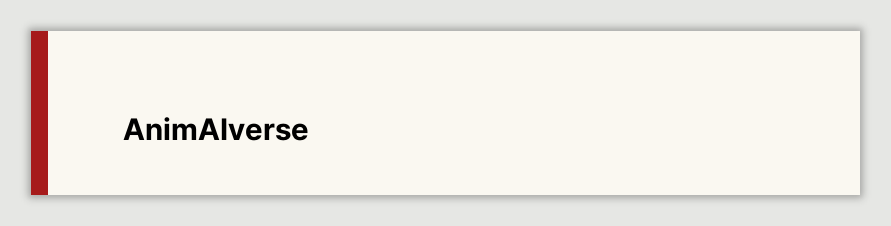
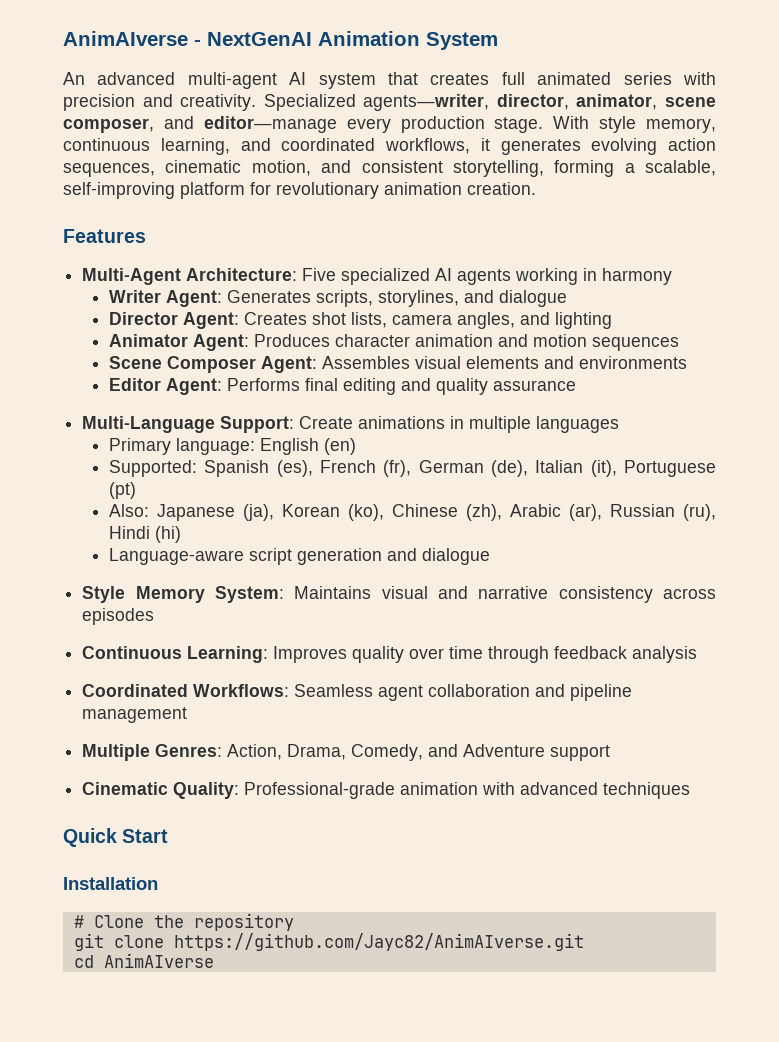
[123,117,309,141] AnimAIverse -> [63,31,498,50] [63,72,716,89] [63,94,716,111] [63,116,716,133] [63,138,716,155] [63,160,716,177] [63,182,536,199] [63,229,146,243] [82,268,673,285] [109,290,568,307] [109,312,613,329] [109,334,680,351] [109,356,688,373] [109,378,577,395] [82,416,620,433] [109,438,357,455] [109,460,716,477] [109,482,137,499] [109,504,717,521] [109,526,182,543] [109,548,491,565] [82,586,716,603] [82,608,155,625] [82,646,698,663] [82,684,633,701] [82,707,188,723] [82,744,611,761] [82,782,691,799] [63,828,169,847] [63,877,158,890] [73,913,294,931] [73,933,584,951] [73,953,214,968] AnimAIverse - NextGenAI Animation System // An advanced multi-agent AI system that creates full animated series with precision and creativity. Specialized agents—writer, director, animator, scene composer, and editor—manage every production stage. With style memory, continuous learning, and coordinated workflows, it generates evolving action sequences, cinematic motion, and consistent storytelling, forming a scalable, self-improving platform for revolutionary animation creation. // Features // Multi-Agent Architecture: Five specialized AI agents working in harmony // Writer Agent: Generates scripts, storylines, and dialogue // Director Agent: Creates shot lists, camera angles, and lighting // Animator Agent: Produces character animation and motion sequences // Scene Composer Agent: Assembles visual elements and environments // Editor Agent: Performs final editing and quality assurance // Multi-Language Support: Create animations in multiple languages // Primary language: English (en) // Supported: Spanish (es), French (fr), German (de), Italian (it), Portuguese (pt) // Also: Japanese (ja), Korean (ko), Chinese (zh), Arabic (ar), Russian (ru), Hindi (hi) // Language-aware script generation and dialogue // Style Memory System: Maintains visual and narrative consistency across episodes // Continuous Learning: Improves quality over time through feedback analysis // Coordinated Workflows: Seamless agent collaboration and pipeline management // Multiple Genres: Action, Drama, Comedy, and Adventure support // Cinematic Quality: Professional-grade animation with advanced techniques // Quick Start // Installation // # Clone the repository // git clone https://github.com/Jayc82/AnimAIverse.git // cd AnimAIverse

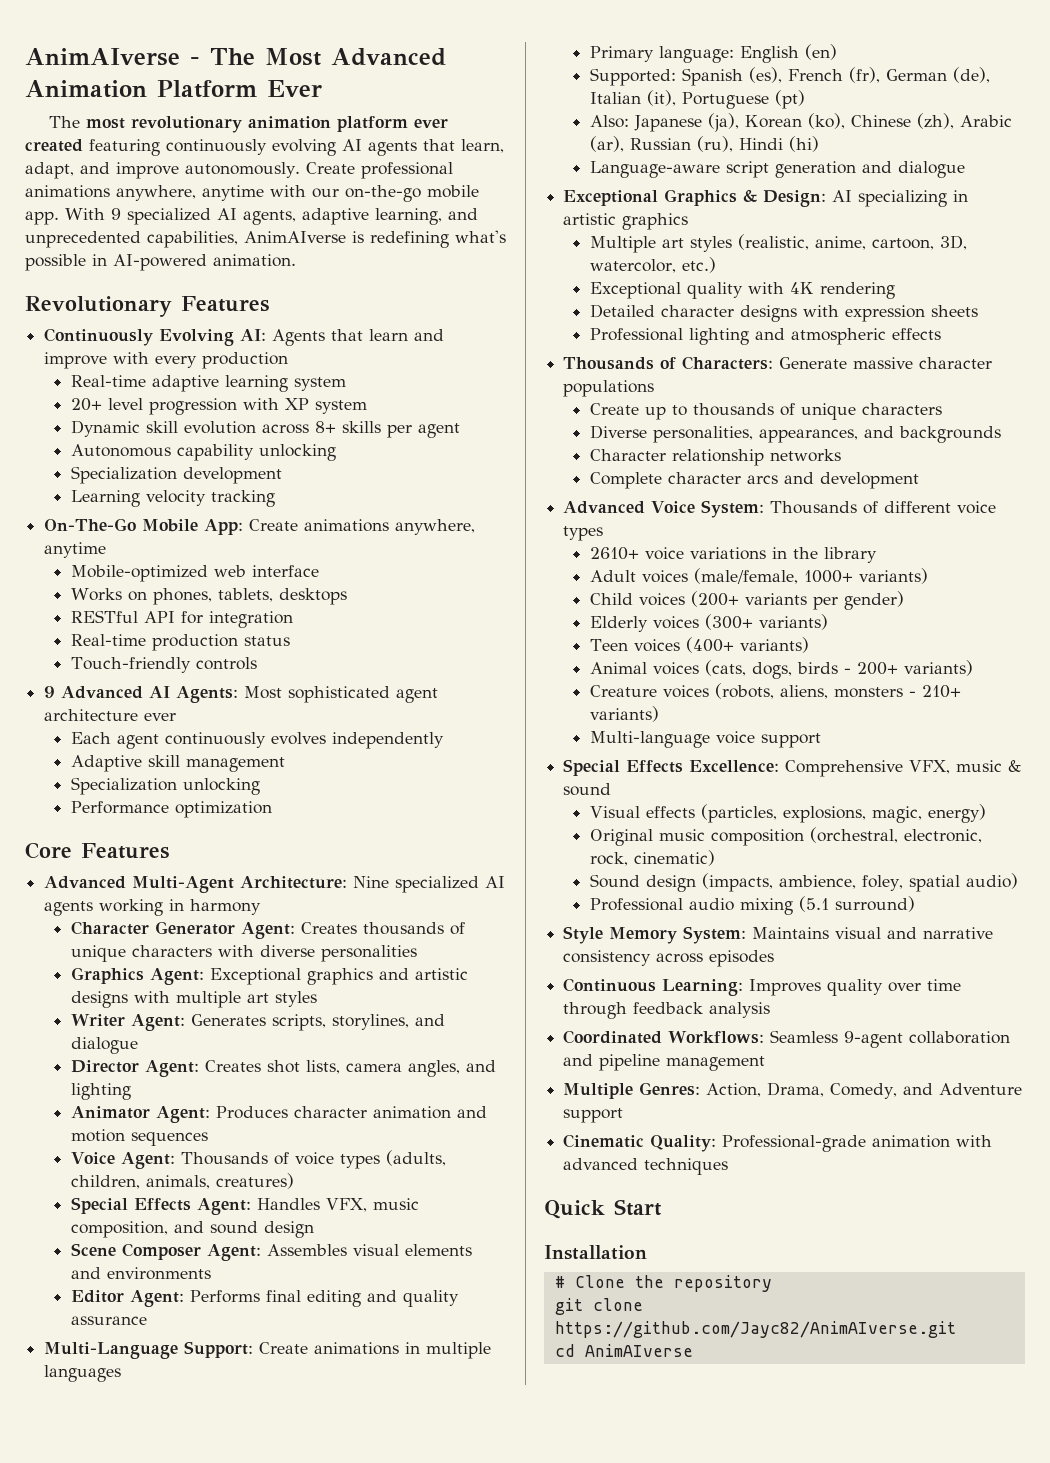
[207,31,498,50] [63,72,716,89] [63,94,716,111] [63,116,716,133] [63,138,716,155] [63,160,716,177] [63,182,536,199] [63,229,146,243] NextGenAI Animation System // An advanced multi-agent AI system that creates full animated series with precision and creativity. Specialized agents—writer, director, animator, scene composer, and editor—manage every production stage. With style memory, continuous learning, and coordinated workflows, it generates evolving action sequences, cinematic motion, and consistent storytelling, forming a scalable, self-improving platform for revolutionary animation creation. // Features // -> [210,48,446,66] [25,80,322,98] [48,116,448,133] [25,139,504,156] [25,162,453,179] [25,185,479,202] [25,208,478,225] [25,230,506,248] [25,254,296,271] [25,296,269,317] [44,328,445,346] [44,352,289,369] [71,375,347,392] [71,398,368,415] [71,420,461,438] [71,444,337,461] [71,466,283,484] [71,490,276,507] [44,518,476,535] [44,542,107,558] [71,565,320,582] [71,588,348,605] [71,610,294,628] [71,634,291,651] [71,657,258,673] [44,686,439,703] [44,709,177,721] [71,732,445,749] [71,755,286,772] [71,777,261,795] [71,801,273,818] [25,842,169,859] [44,876,127,889] The Most Advanced Animation Platform Ever // The most revolutionary animation platform ever created featuring continuously evolving AI agents that learn, adapt, and improve autonomously. Create professional animations anywhere, anytime with our on-the-go mobile app. With 9 specialized AI agents, adaptive learning, and unprecedented capabilities, AnimAIverse is redefining what's possible in AI-powered animation. // Revolutionary Features // Continuously Evolving AI: Agents that learn and improve with every production // Real-time adaptive learning system // 20+ level progression with XP system // Dynamic skill evolution across 8+ skills per agent // Autonomous capability unlocking // Specialization development // Learning velocity tracking // On-The-Go Mobile App: Create animations anywhere, anytime // Mobile-optimized web interface // Works on phones, tablets, desktops // RESTful API for integration // Real-time production status // Touch-friendly controls // 9 Advanced AI Agents: Most sophisticated agent architecture ever // Each agent continuously evolves independently // Adaptive skill management // Specialization unlocking // Performance optimization // Core Features // Advanced
[302,268,337,281] Five -> [353,876,390,888] Nine
(673, 276) none -> [71,921,466,939] [71,945,418,962] [71,967,469,985] [71,991,318,1008] // Character Generator Agent: Creates thousands of unique characters with diverse personalities // Graphics Agent: Exceptional graphics and artistic designs with multiple art styles
(680, 344) none -> [71,1150,447,1169] [71,1173,295,1189] [71,1197,420,1215] [71,1221,315,1238] // Voice Agent: Thousands of voice types (adults, children, animals, creatures) // Special Effects Agent: Handles VFX, music composition, and sound design
(491, 556) none -> [563,189,969,207] [563,213,689,230] [590,234,968,253] [590,257,717,273] [590,282,896,299] [590,304,979,322] [590,328,942,345] [563,356,993,370] [563,380,655,397] [590,403,943,420] [590,425,1002,443] [590,449,842,466] [590,472,920,489] [563,500,997,518] [563,526,604,541] [590,547,878,563] [590,568,929,584] [590,591,905,610] [590,614,829,632] [590,637,810,653] [590,660,974,679] [590,683,962,699] [590,706,660,722] [590,731,822,748] [563,759,1022,777] [563,783,612,796] [590,804,987,823] [590,827,983,846] [590,850,716,866] [590,873,1019,892] [590,896,916,915] // Exceptional Graphics & Design: AI specializing in artistic graphics // Multiple art styles (realistic, anime, cartoon, 3D, watercolor, etc.) // Exceptional quality with 4K rendering // Detailed character designs with expression sheets // Professional lighting and atmospheric effects // Thousands of Characters: Generate massive character populations // Create up to thousands of unique characters // Diverse personalities, appearances, and backgrounds // Character relationship networks // Complete character arcs and development // Advanced Voice System: Thousands of different voice types // 2610+ voice variations in the library // Adult voices (male/female, 1000+ variants) // Child voices (200+ variants per gender) // Elderly voices (300+ variants) // Teen voices (400+ variants) // Animal voices (cats, dogs, birds - 200+ variants) // Creature voices (robots, aliens, monsters - 210+ variants) // Multi-language voice support // Special Effects Excellence: Comprehensive VFX, music & sound // Visual effects (particles, explosions, magic, energy) // Original music composition (orchestral, electronic, rock, cinematic) // Sound design (impacts, ambience, foley, spatial audio) // Professional audio mixing (5.1 surround)
[378,685,424,701] agent -> [844,1031,904,1048] 9-agent

